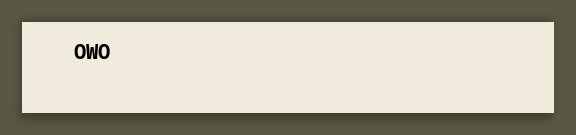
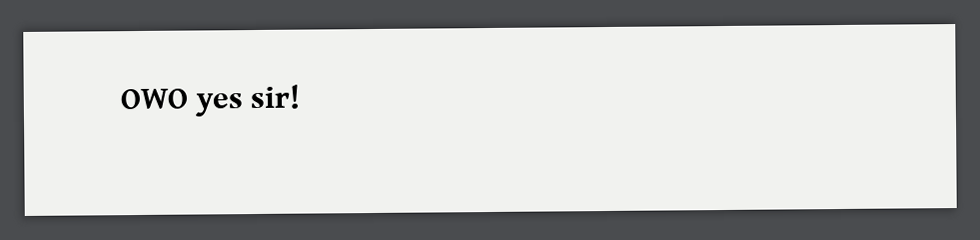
(110, 51) none -> [193,84,301,117] yes sir!

